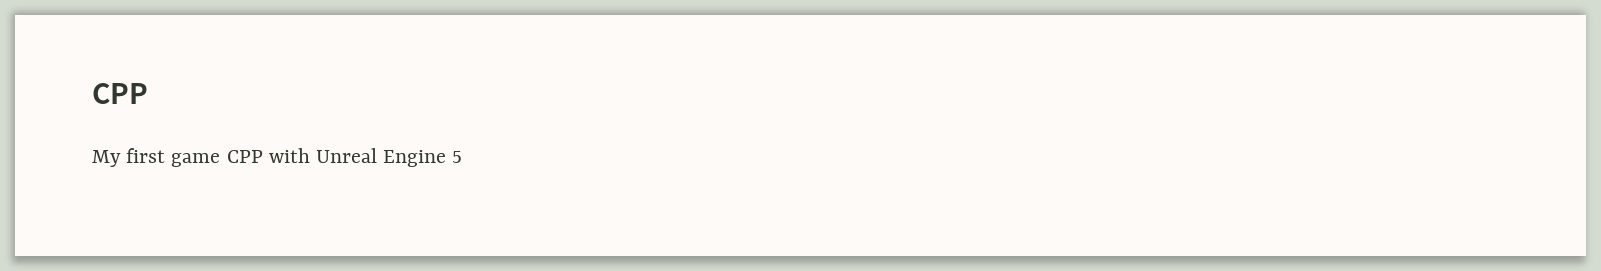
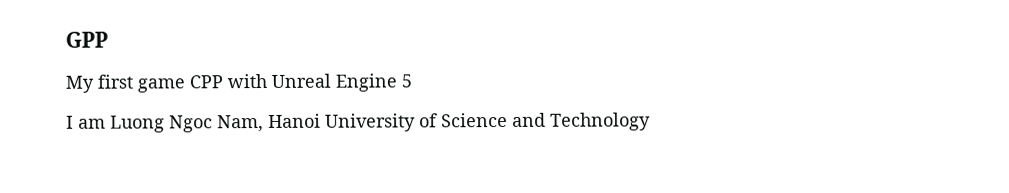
[92,83,148,104] CPP -> [65,31,108,48] GPP
(463, 157) none -> [66,112,651,133] // I am Luong Ngoc Nam, Hanoi University of Science and Technology

